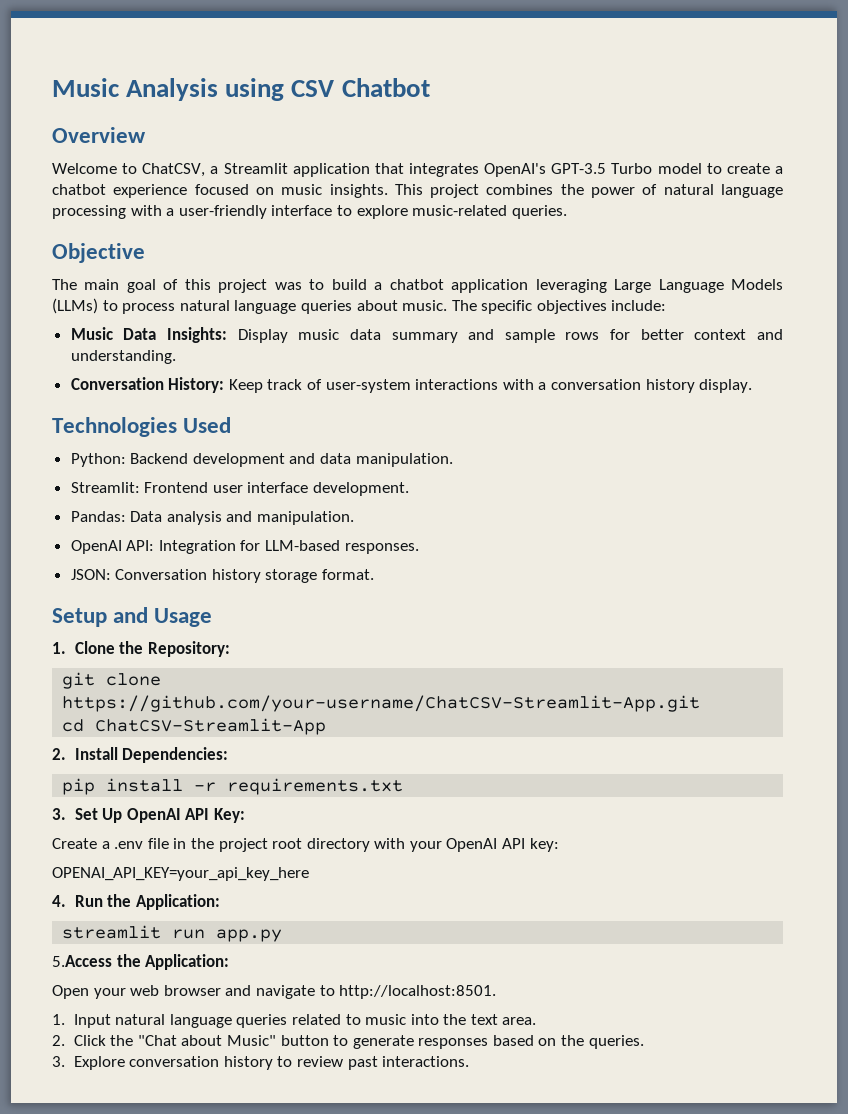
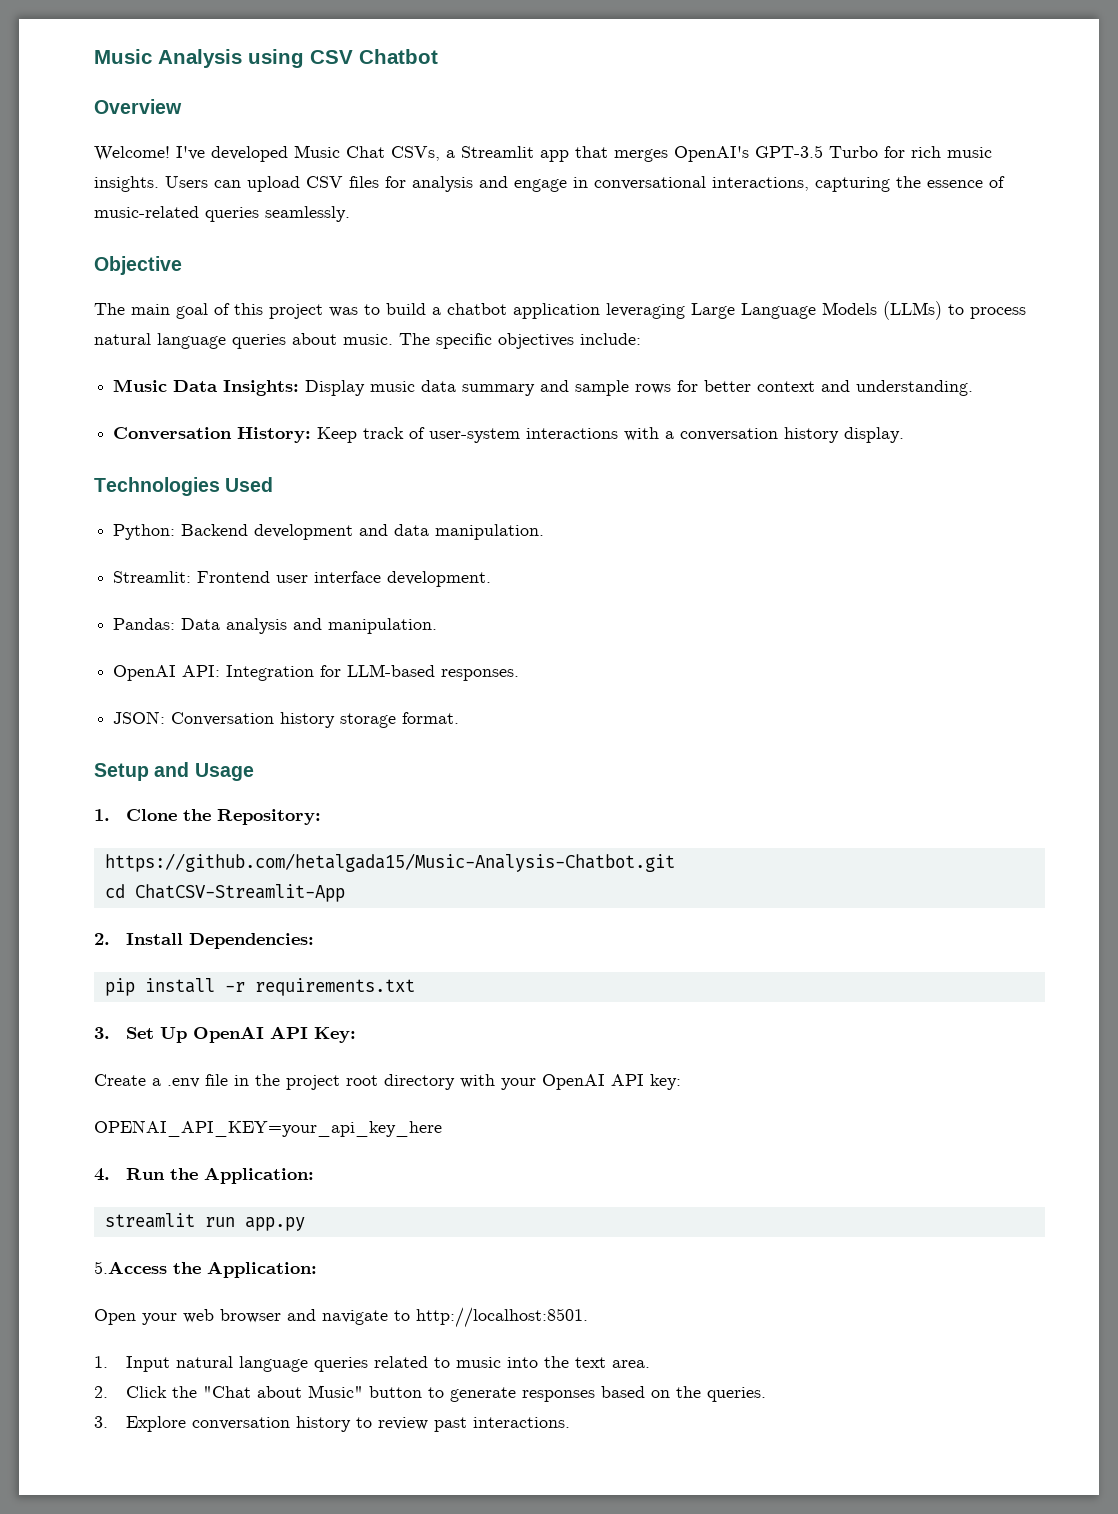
[52,163,783,177] [52,184,783,198] [52,205,567,219] Welcome to ChatCSV, a Streamlit application that integrates OpenAI's GPT-3.5 Turbo model to create a chatbot experience focused on music insights. This project combines the power of natural language processing with a user-friendly interface to explore music-related queries. -> [94,145,992,162] [94,176,1005,192] [94,206,350,222] Welcome! I've developed Music Chat CSVs, a Streamlit app that merges OpenAI's GPT-3.5 Turbo for rich music insights. Users can upload CSV files for analysis and engage in conversational interactions, capturing the essence of music-related queries seamlessly.
[62,672,162,689] [62,695,701,712] git clone https://github.com/your-username/ChatCSV-Streamlit-App.git -> [104,853,675,872] https://github.com/hetalgada15/Music-Analysis-Chatbot.git

